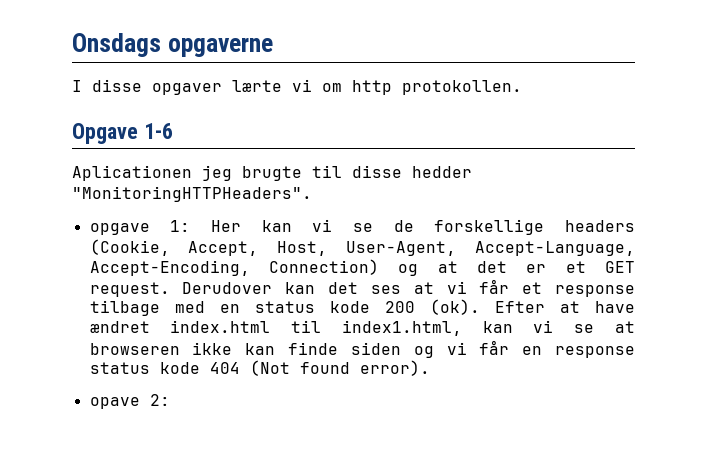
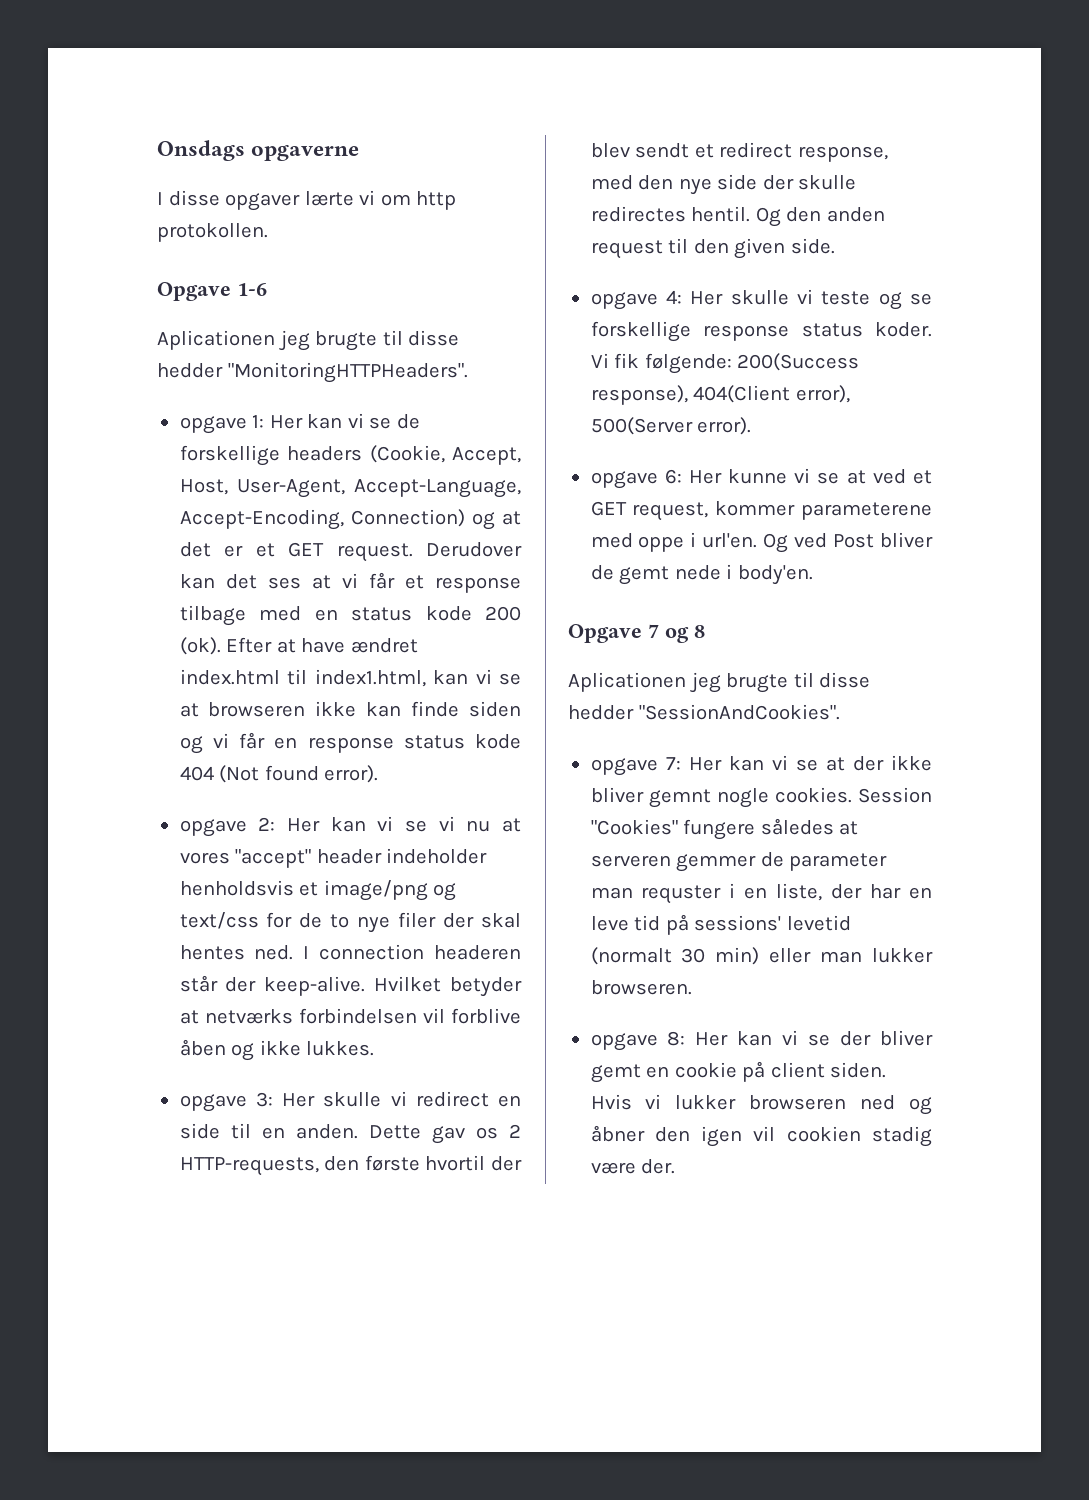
[89,394,170,409] opave 2: -> [179,816,521,837] [179,848,488,868] [179,880,457,901] [179,912,521,933] [179,944,521,960] [179,975,522,997] [179,1008,521,1024] [179,1039,375,1061] [179,1091,521,1112] [179,1123,521,1144] [179,1155,522,1176] [590,142,888,162] [590,174,857,195] [590,206,885,227] [590,238,835,259] [590,289,932,310] [590,321,932,342] [590,353,860,374] [590,385,850,405] [590,417,752,435] [590,468,932,489] [590,501,932,521] [590,532,933,553] [590,564,813,585] [568,624,705,643] [568,672,871,693] [568,704,840,720] [590,755,932,776] [590,787,932,808] [590,818,859,840] [590,852,888,872] [590,883,932,904] [590,914,851,935] [590,947,933,965] [590,980,692,995] [590,1030,933,1051] [590,1061,887,1083] [590,1094,932,1115] [590,1125,932,1147] [590,1159,676,1174] opgave 2: Her kan vi se vi nu at vores "accept" header indeholder henholdsvis et image/png og text/css for de to nye filer der skal hentes ned. I connection headeren står der keep-alive. Hvilket betyder at netværks forbindelsen vil forblive åben og ikke lukkes. // opgave 3: Her skulle vi redirect en side til en anden. Dette gav os 2 HTTP-requests, den første hvortil der blev sendt et redirect response, med den nye side der skulle redirectes hentil. Og den anden request til den given side. // opgave 4: Her skulle vi teste og se forskellige response status koder. Vi fik følgende: 200(Success response), 404(Client error), 500(Server error). // opgave 6: Her kunne vi se at ved et GET request, kommer parameterene med oppe i url'en. Og ved Post bliver de gemt nede i body'en. // Opgave 7 og 8 // Aplicationen jeg brugte til disse hedder "SessionAndCookies". // opgave 7: Her kan vi se at der ikke bliver gemnt nogle cookies. Session "Cookies" fungere således at serveren gemmer de parameter man requster i en liste, der har en leve tid på sessions' levetid (normalt 30 min) eller man lukker browseren. // opgave 8: Her kan vi se der bliver gemt en cookie på client siden. Hvis vi lukker browseren ned og åbner den igen vil cookien stadig være der.

